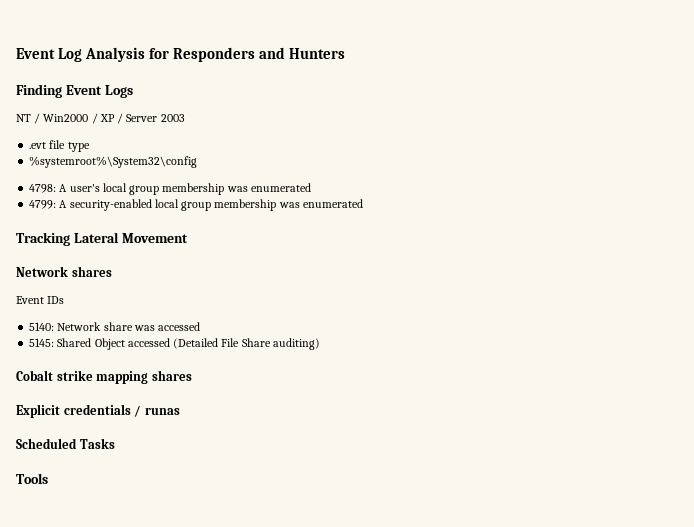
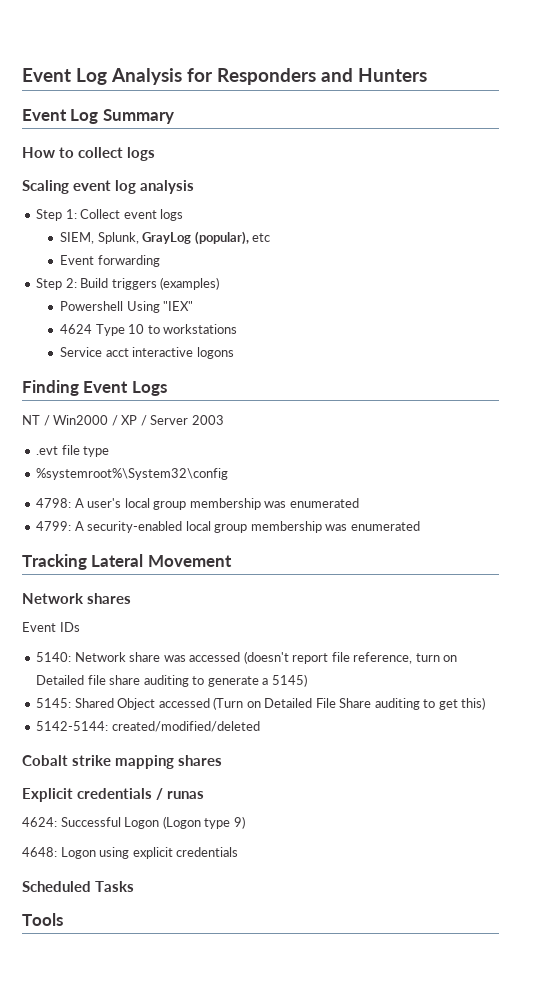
(346, 53) none -> [22,109,174,124] [22,147,155,161] [22,180,194,194] [36,209,184,221] [60,231,271,245] [60,255,160,267] [36,277,220,290] [60,301,194,313] [60,324,238,336] [60,347,234,359] // Event Log Summary // How to collect logs // Scaling event log analysis // Step 1: Collect event logs // SIEM, Splunk, GrayLog (popular), etc // Event forwarding // Step 2: Build triggers (examples) // Powershell Using "IEX" // 4624 Type 10 to workstations // Service acct interactive logons
[29,338,320,350] // 5145: Shared Object accessed (Detailed File Share auditing) -> [243,651,458,664] [36,674,307,687] [36,697,486,710] [36,721,260,732] (doesn't report file reference, turn on Detailed file share auditing to generate a 5145) // 5145: Shared Object accessed (Turn on Detailed File Share auditing to get this) // 5142-5144: created/modified/deleted
(180, 411) none -> [22,816,245,829] [22,847,239,859] // 4624: Successful Logon (Logon type 9) // 4648: Logon using explicit credentials

